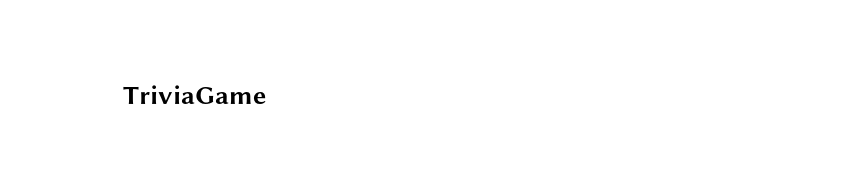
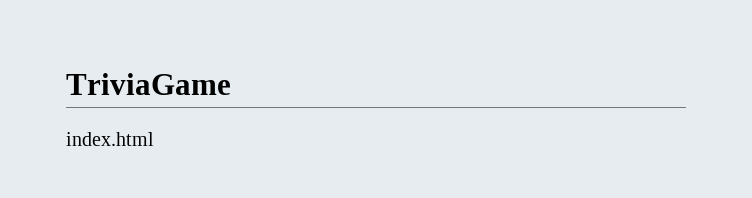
(266, 94) none -> [66,132,154,146] // index.html

